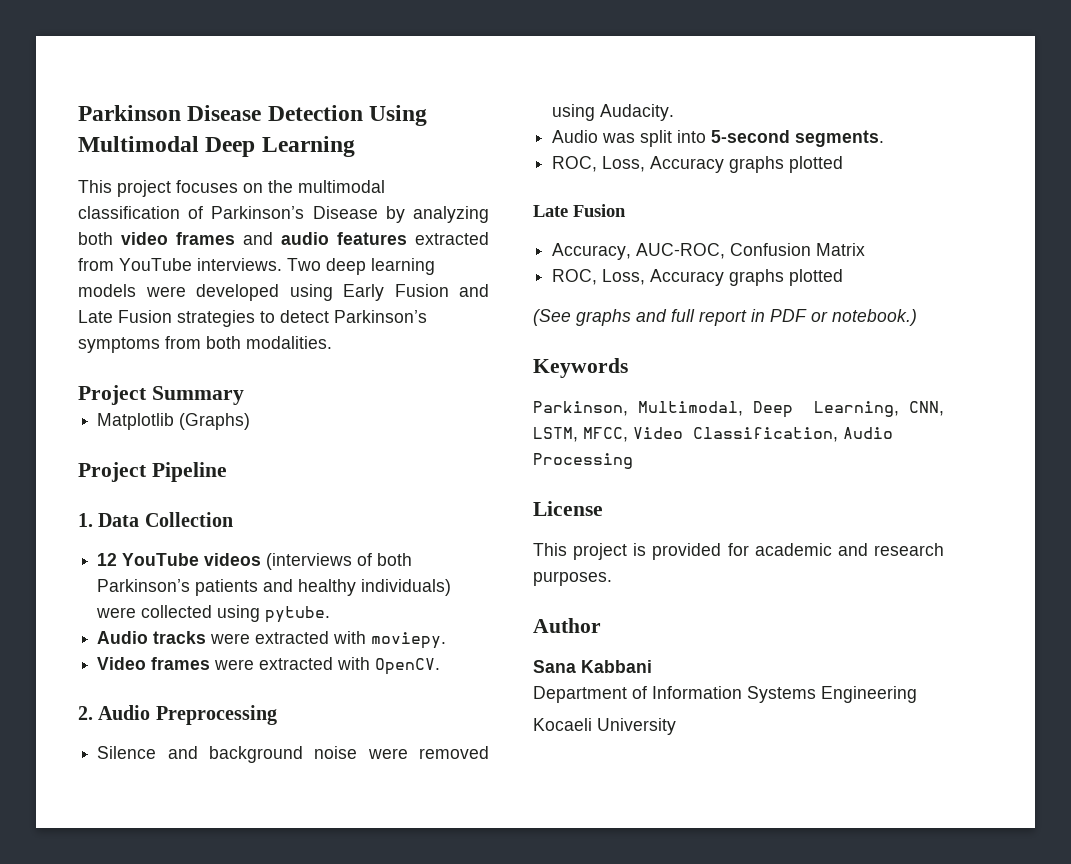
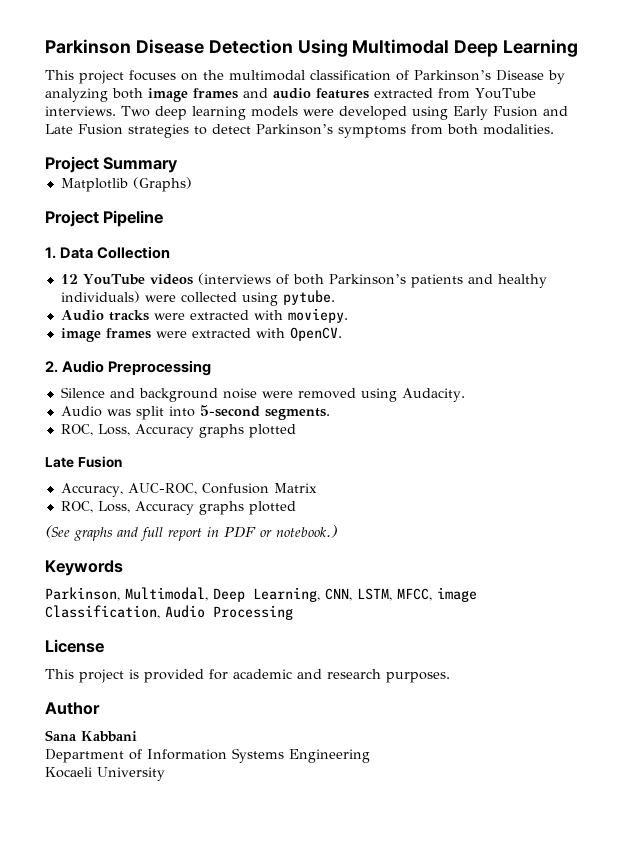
[121,232,168,245] video -> [148,88,188,102] image
[97,657,147,670] Video -> [60,328,101,342] image
[633,427,683,439] Video -> [437,587,477,602] image

